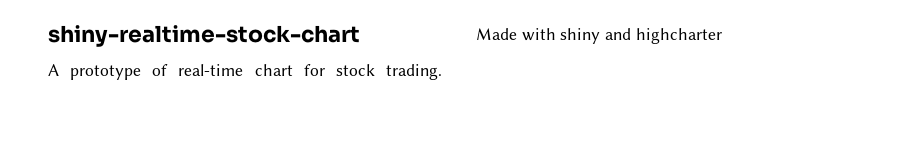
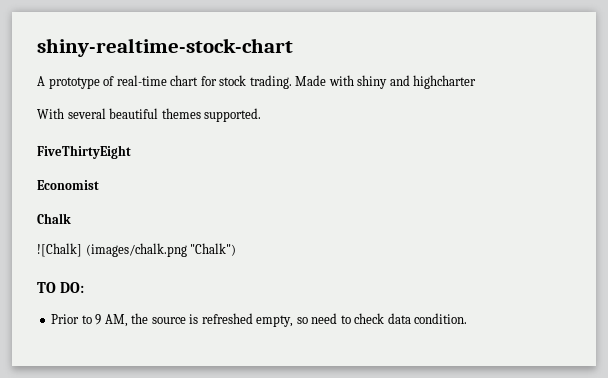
(722, 36) none -> [37,108,262,122] [37,145,131,159] [37,180,99,190] [37,213,71,224] [37,243,237,257] [37,282,85,293] [51,313,468,327] // With several beautiful themes supported. // FiveThirtyEight // Economist // Chalk // ![Chalk] (images/chalk.png "Chalk") // TO DO: // Prior to 9 AM, the source is refreshed empty, so need to check data condition.

